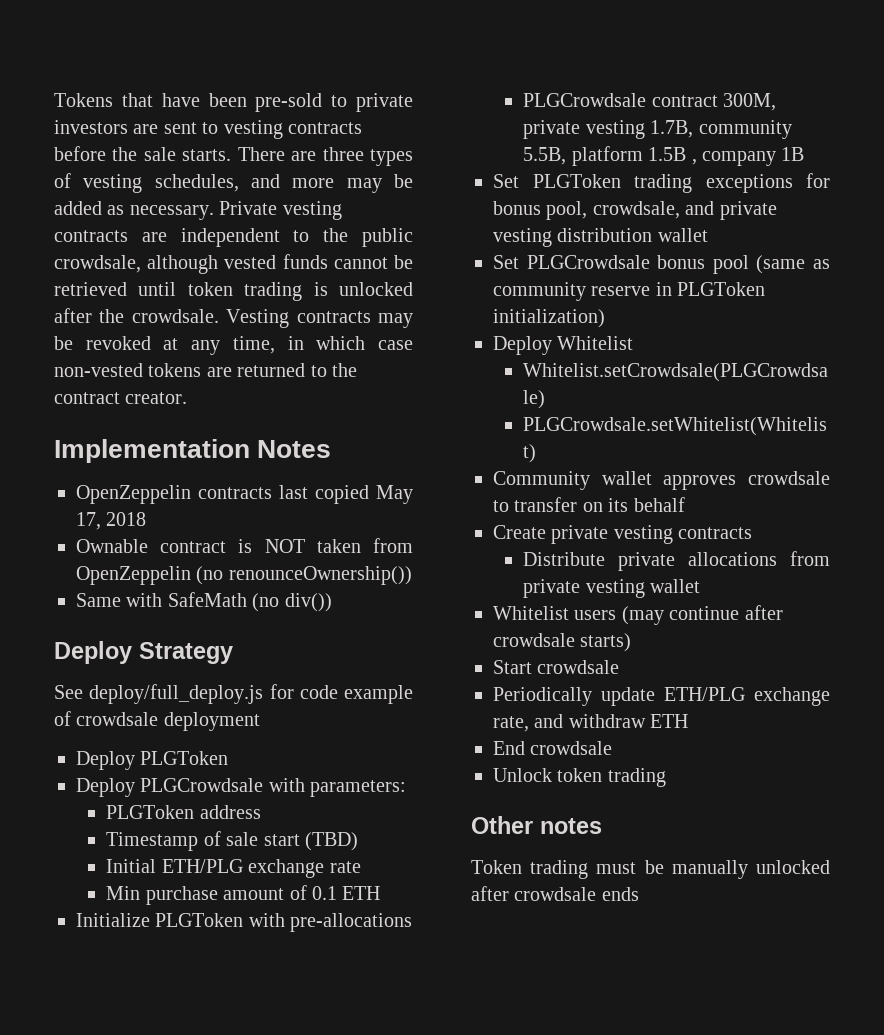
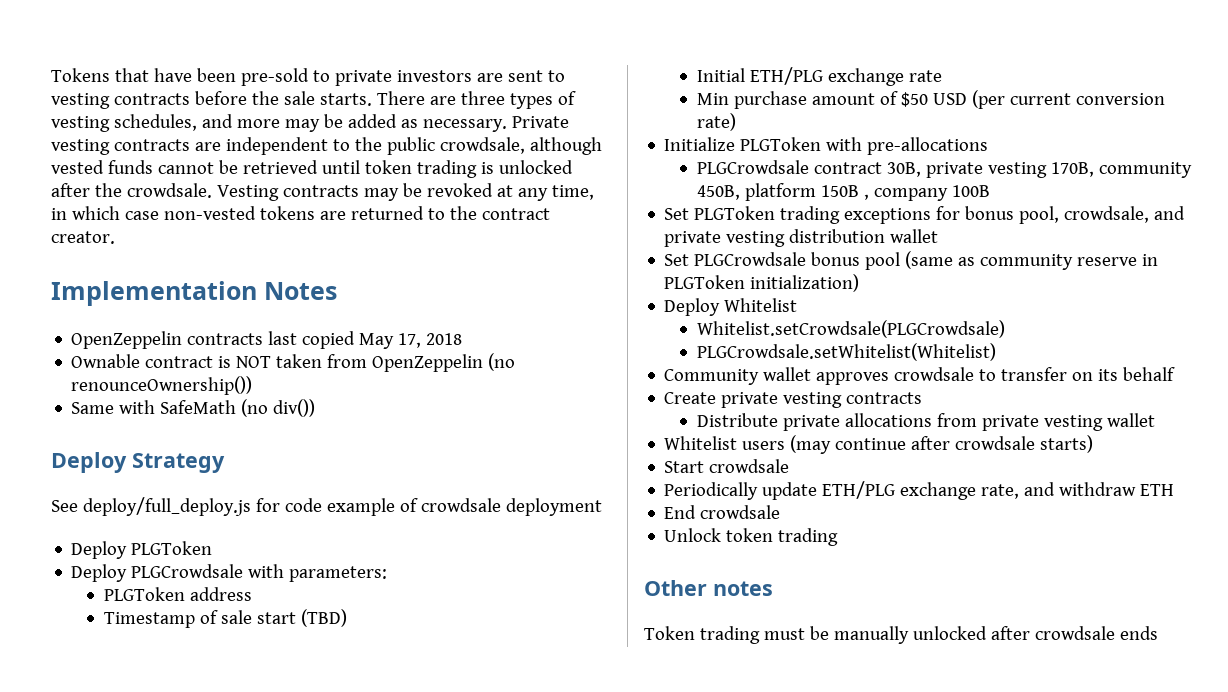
[311,886,381,900] 0.1 ETH -> [900,90,1165,109] [696,113,736,131] $50 USD (per current conversion rate)
[723,93,777,111] [523,120,792,139] [523,146,687,166] 300M, private vesting 1.7B, community 5.5B, platform 1.5B -> [886,162,1192,178] [696,183,859,201] 30B, private vesting 170B, community 450B, platform 150B
[781,147,805,161] 1B -> [951,185,990,197] 100B

